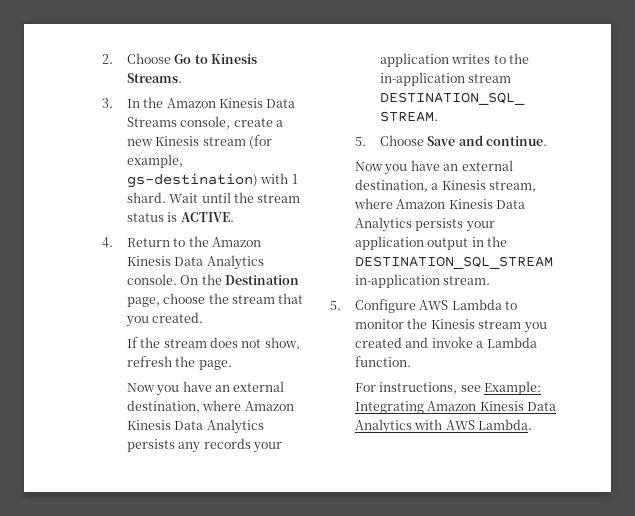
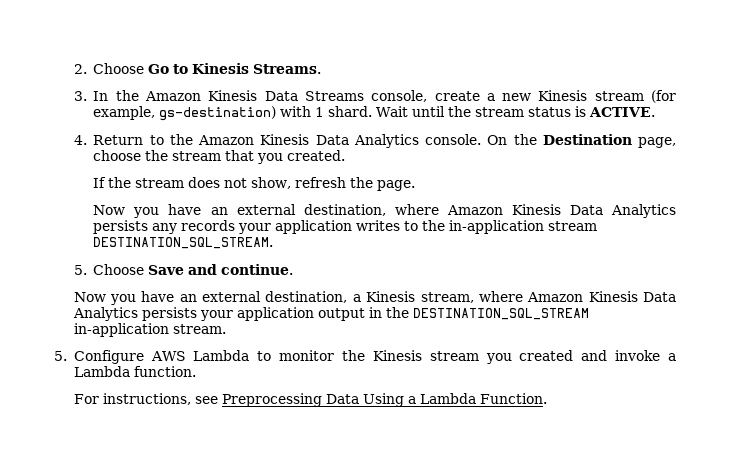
[484,381,542,395] [354,401,557,414] [354,419,533,434] Example: Integrating Amazon Kinesis Data Analytics with AWS Lambda. -> [221,393,547,407] Preprocessing Data Using a Lambda Function.

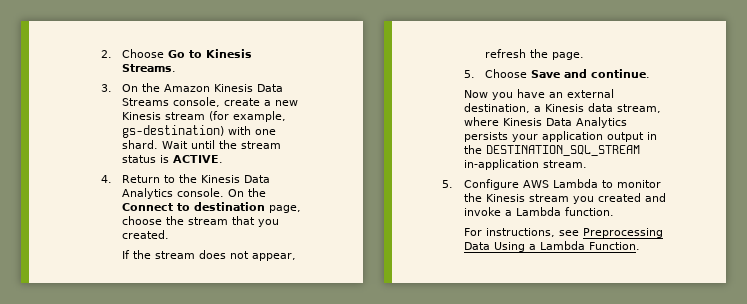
[93,91,109,101] In -> [122,84,139,92] On
[315,107,325,117] 1 -> [255,129,277,135] one
[198,135,255,145] Amazon -> (198, 178) none
[542,134,632,145] Destination -> [122,202,266,211] Connect to destination
[251,177,292,189] show, -> [252,253,297,261] appear,
[93,204,676,218] [93,220,598,234] [93,237,274,249] // Now you have an external destination, where Amazon Kinesis Data Analytics persists any records your application writes to the in-application stream DESTINATION_SQL_STREAM. -> (585, 56) none
(416, 296) none -> [587,103,613,112] data
[527,292,584,302] Amazon -> (499, 121) none

